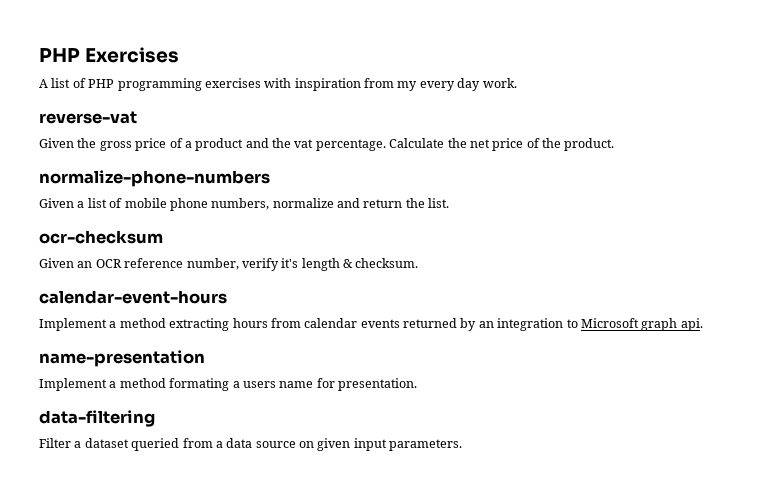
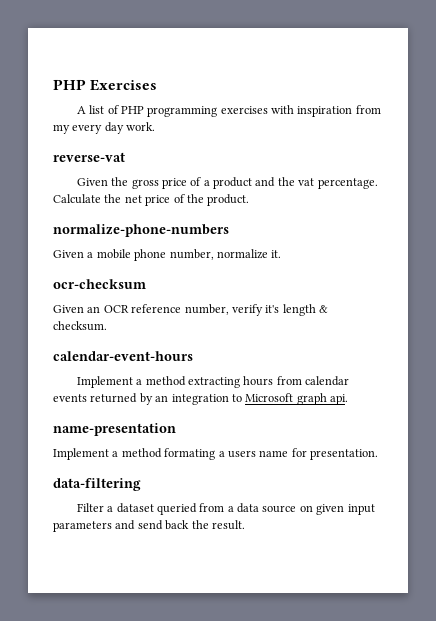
[87,198,450,211] list of mobile phone numbers, normalize and return the list. -> [96,249,282,261] mobile phone number, normalize it.
[389,439,463,451] parameters. -> [53,520,245,532] parameters and send back the result.

